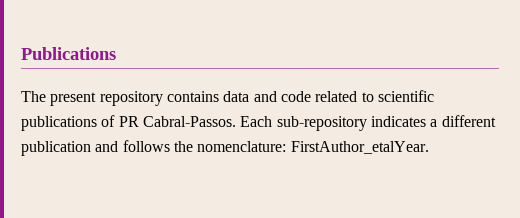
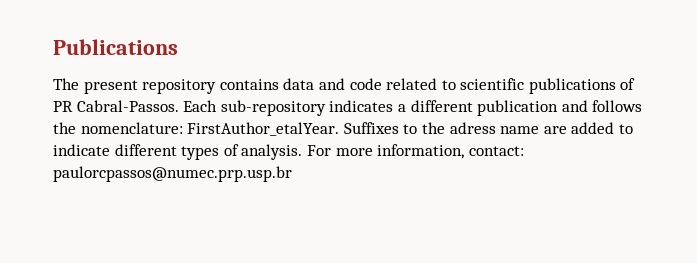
(429, 147) none -> [343,122,633,134] [53,144,524,160] [53,166,292,182] Suffixes to the adress name are added to indicate different types of analysis. For more information, contact: paulorcpassos@numec.prp.usp.br

